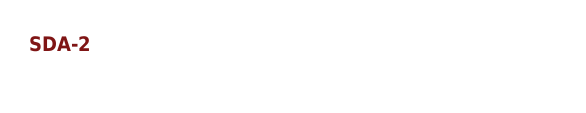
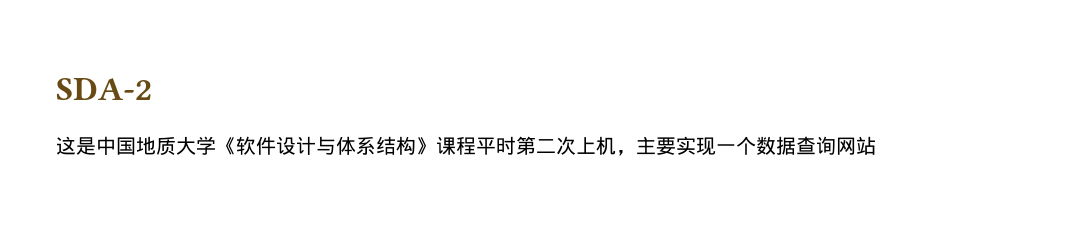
(91, 44) none -> [56,136,876,156] // 这是中国地质大学《软件设计与体系结构》课程平时第二次上机，主要实现一个数据查询网站

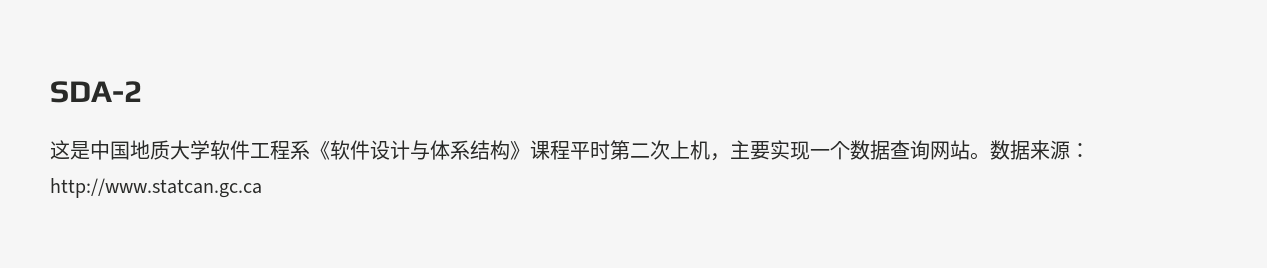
(216, 145) none -> [210,140,310,160] 软件工程系
(876, 145) none -> [970,140,1090,160] [50,178,262,198] 。数据来源：http://www.statcan.gc.ca

